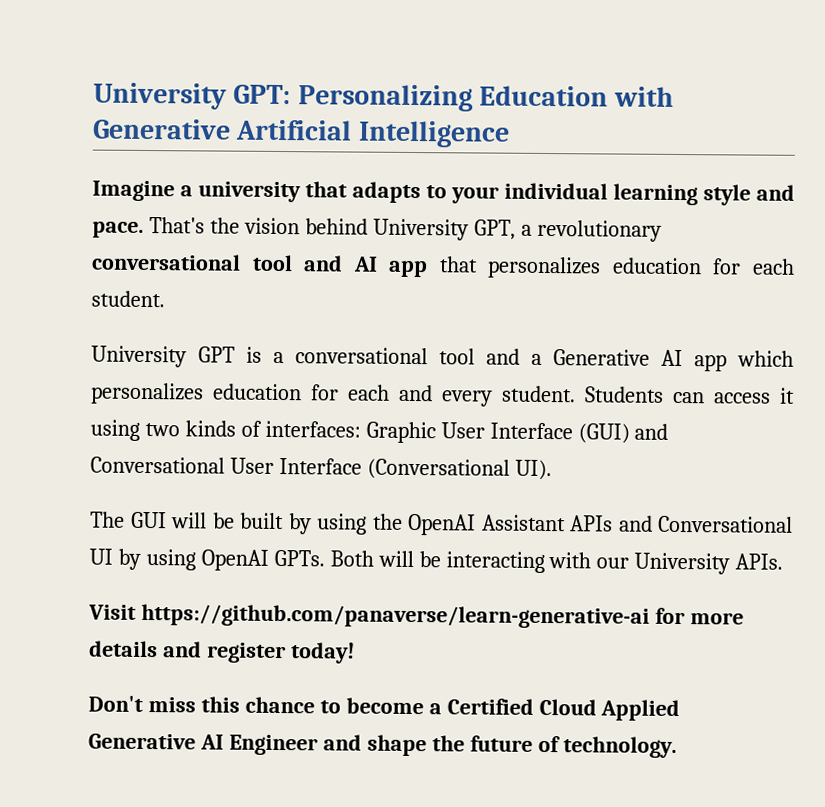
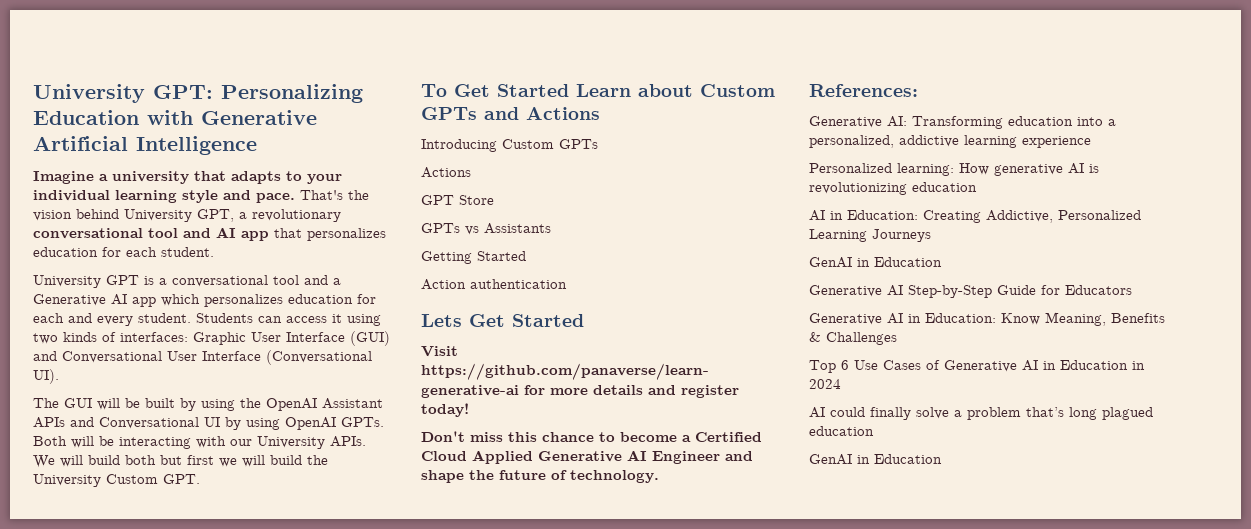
(784, 561) none -> [33,455,328,468] [33,474,200,487] [421,84,775,97] [421,107,600,120] [421,139,598,152] [421,167,471,178] [421,195,494,205] [421,223,551,235] [421,251,526,264] [421,279,567,290] [421,314,584,327] We will build both but first we will build the University Custom GPT. // To Get Started Learn about Custom GPTs and Actions // Introducing Custom GPTs // Actions // GPT Store // GPTs vs Assistants // Getting Started // Action authentication // Lets Get Started
(677, 747) none -> [809,84,918,97] [809,116,1116,129] [809,135,1091,148] [809,163,1099,176] [809,182,977,195] [809,210,1141,223] [809,229,931,242] [809,257,942,268] [809,285,1132,298] [809,312,1165,326] [809,332,897,345] [809,360,1145,373] [809,379,841,389] [809,407,1153,420] [809,426,874,436] [809,454,942,465] // References: // Generative AI: Transforming education into a personalized, addictive learning experience // Personalized learning: How generative AI is revolutionizing education // AI in Education: Creating Addictive, Personalized Learning Journeys // GenAI in Education // Generative AI Step-by-Step Guide for Educators // Generative AI in Education: Know Meaning, Benefits & Challenges // Top 6 Use Cases of Generative AI in Education in 2024 // AI could finally solve a problem that’s long plagued education // GenAI in Education

